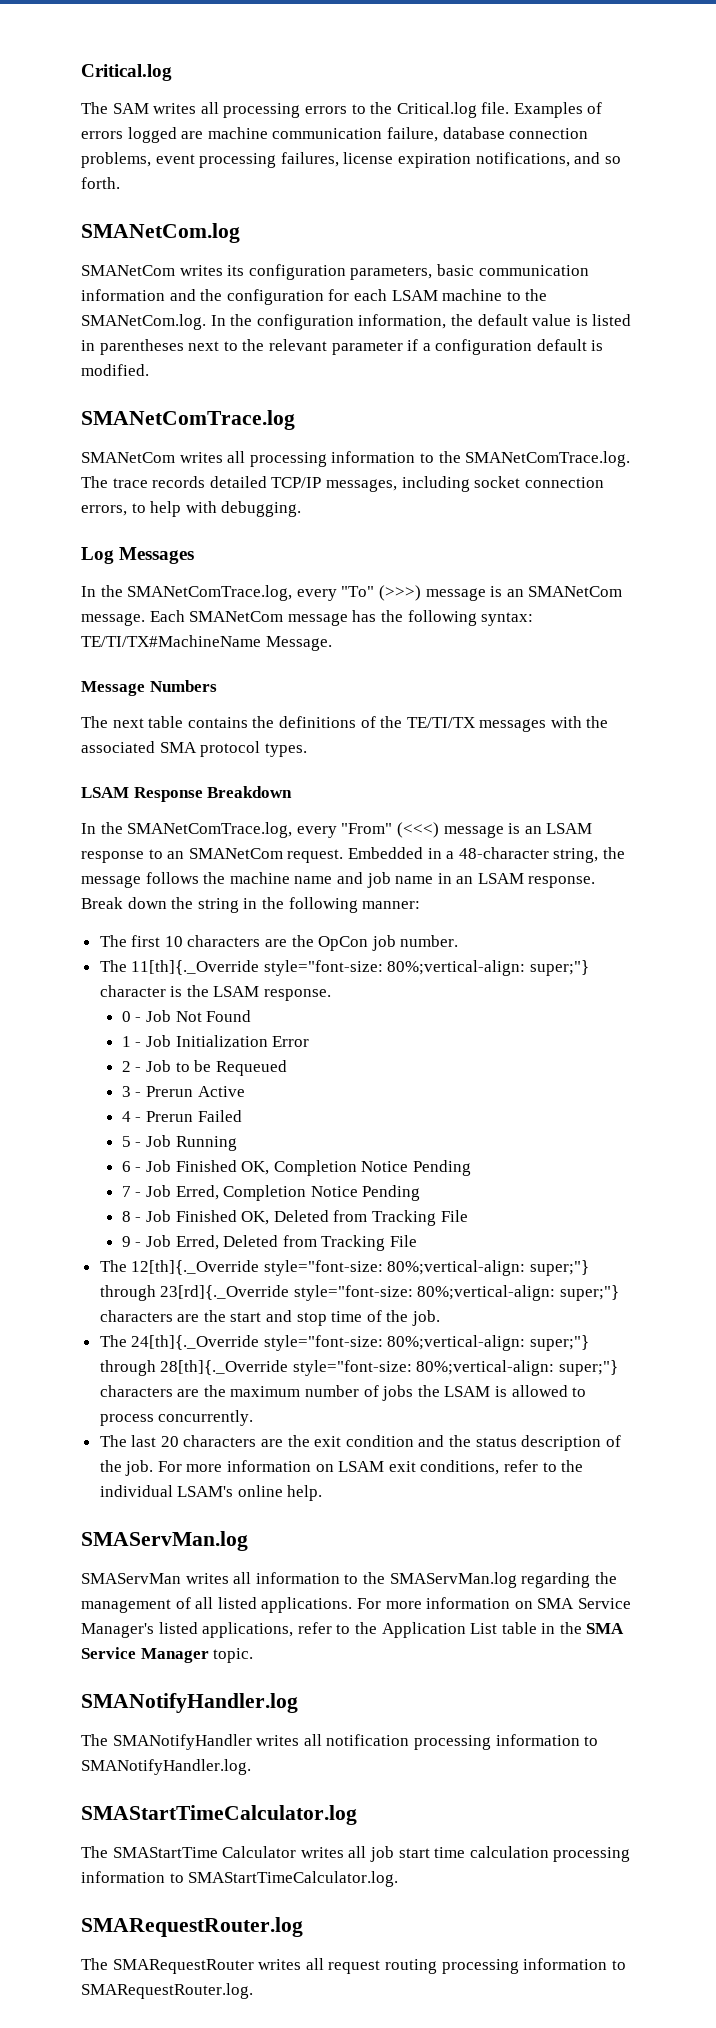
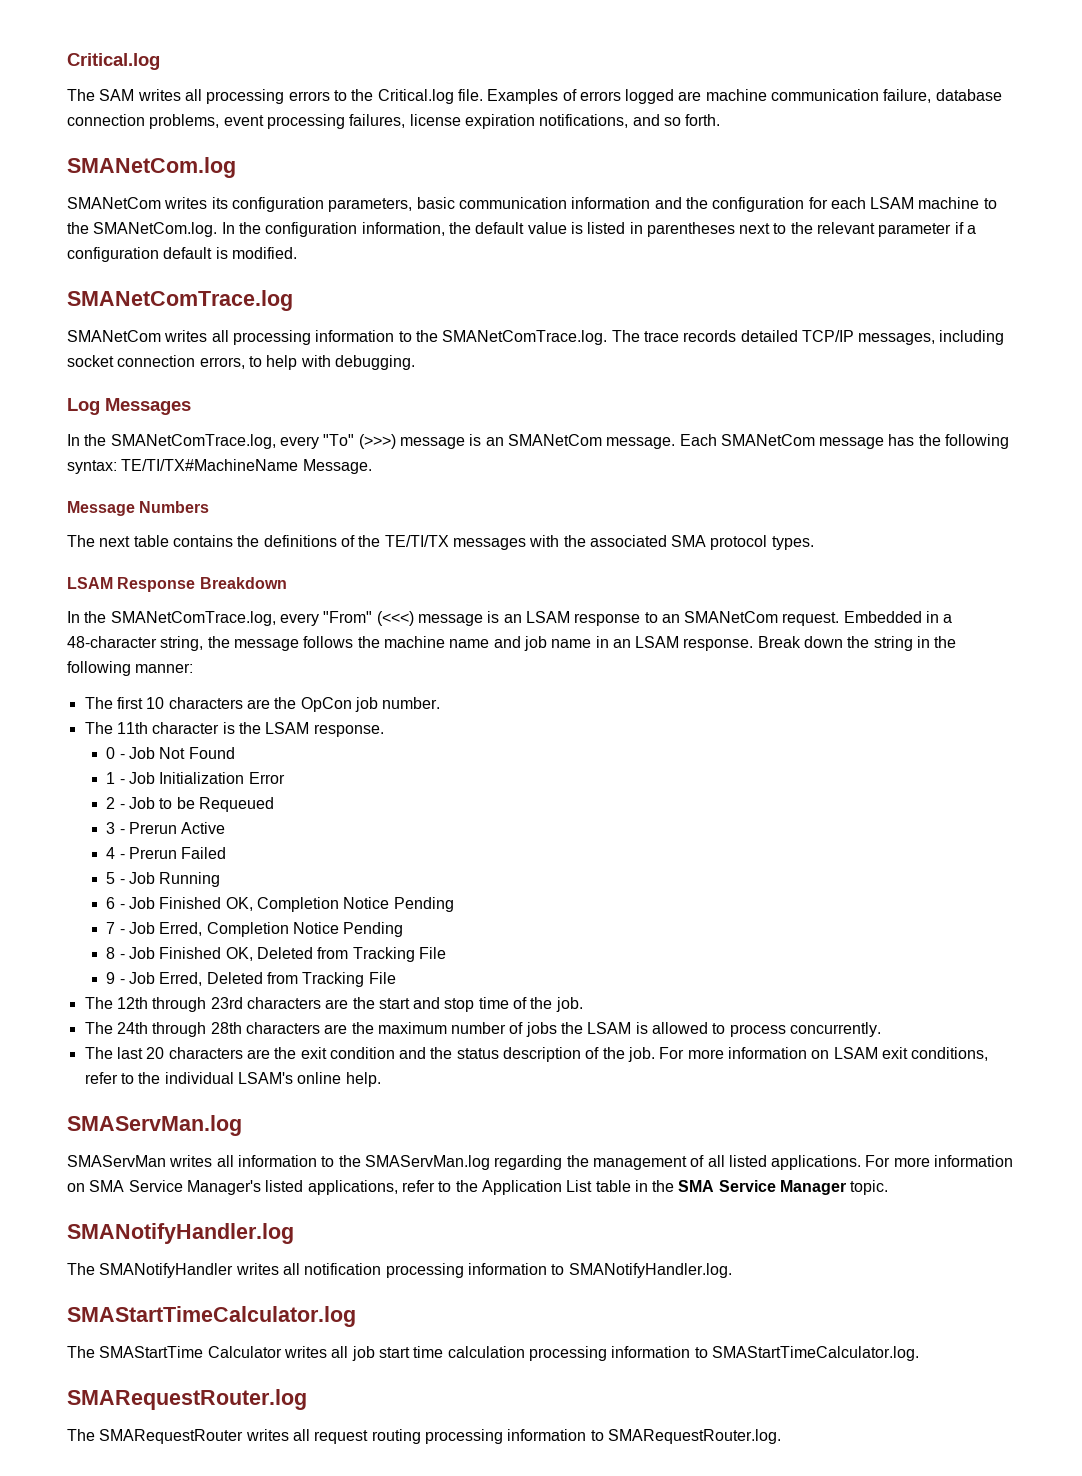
[131,960,590,976] 11[th]{._Override style="font-size: 80%;vertical-align: super;"} -> [116,722,148,734] 11th
[131,1260,590,1276] [99,1285,620,1301] 12[th]{._Override style="font-size: 80%;vertical-align: super;"} through 23[rd]{._Override style="font-size: 80%;vertical-align: super;"} -> [116,997,243,1012] 12th through 23rd
[131,1335,590,1351] [99,1360,619,1376] 24[th]{._Override style="font-size: 80%;vertical-align: super;"} through 28[th]{._Override style="font-size: 80%;vertical-align: super;"} -> [116,1022,242,1037] 24th through 28th

